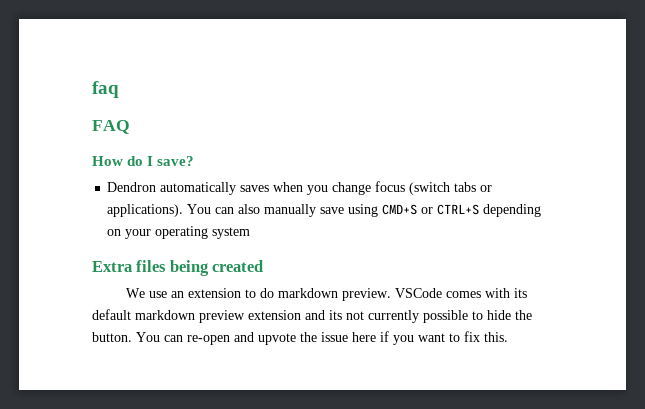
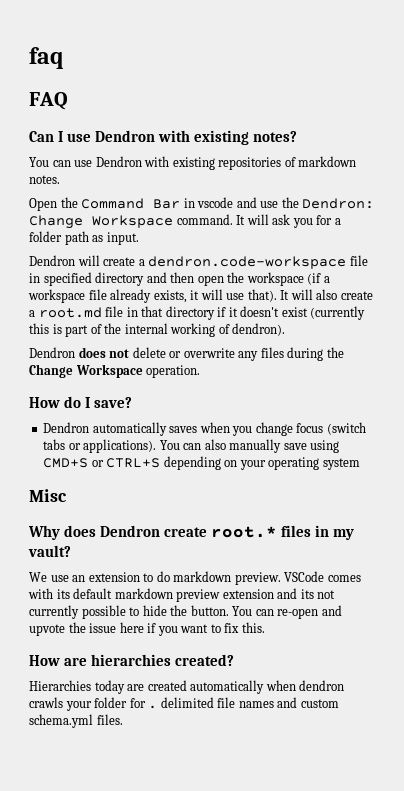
(130, 127) none -> [29,130,298,145] [29,156,357,170] [29,175,60,184] [29,197,375,211] [29,214,341,229] [29,231,139,245] [29,255,368,269] [29,272,330,286] [28,289,373,303] [29,306,366,320] [29,323,286,337] [29,347,344,361] [29,364,201,378] // Can I use Dendron with existing notes? // You can use Dendron with existing repositories of markdown notes. // Open the Command Bar in vscode and use the Dendron: Change Workspace command. It will ask you for a folder path as input. // Dendron will create a dendron.code-workspace file in specified directory and then open the workspace (if a workspace file already exists, it will use that). It will also create a root.md file in that directory if it doesn't exist (currently this is part of the internal working of dendron). // Dendron does not delete or overwrite any files during the Change Workspace operation.
[92,260,264,276] Extra files being created -> [29,489,67,502] [28,525,355,540] [28,545,71,557] Misc // Why does Dendron create root.* files in my vault?
(508, 337) none -> [29,654,235,666] [29,680,345,694] [29,697,339,711] [29,714,123,728] // How are hierarchies created? // Hierarchies today are created automatically when dendron crawls your folder for . delimited file names and custom schema.yml files.

